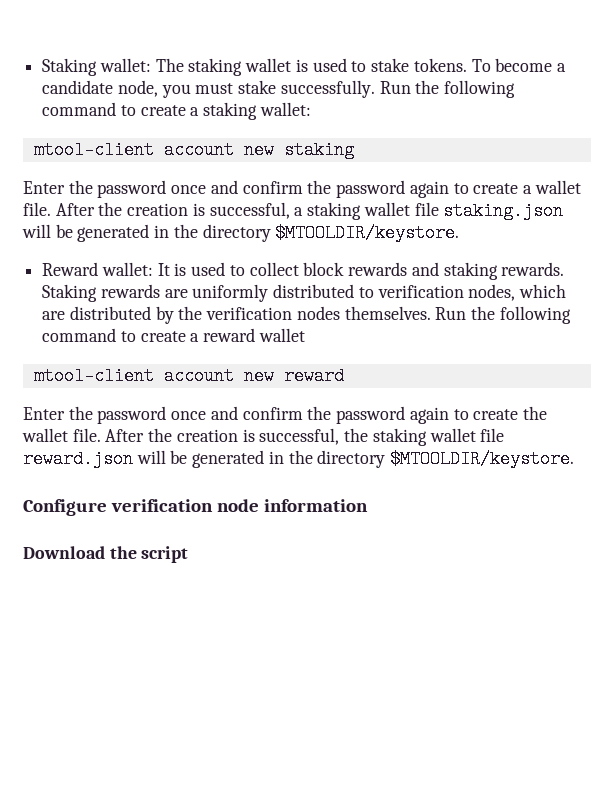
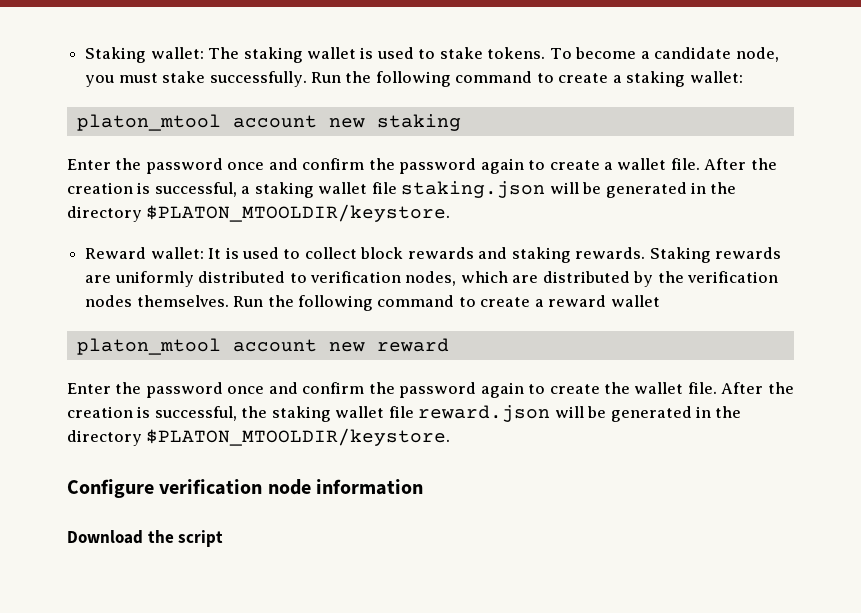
[33,141,154,159] mtool-client -> [76,114,221,131] platon_mtool
[275,224,460,242] $MTOOLDIR/keystore. -> [146,204,451,222] $PLATON_MTOOLDIR/keystore.
[33,367,154,385] mtool-client -> [76,338,221,355] platon_mtool
[390,450,575,468] $MTOOLDIR/keystore. -> [146,428,451,446] $PLATON_MTOOLDIR/keystore.

